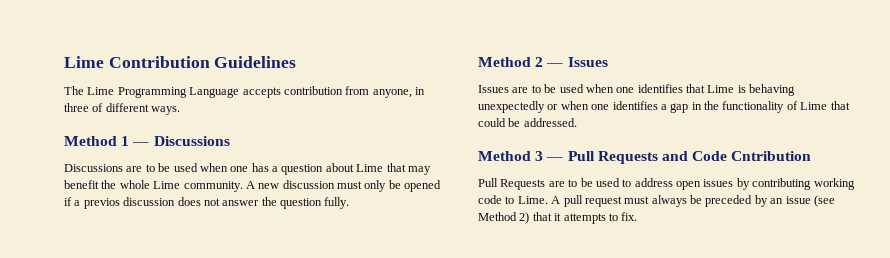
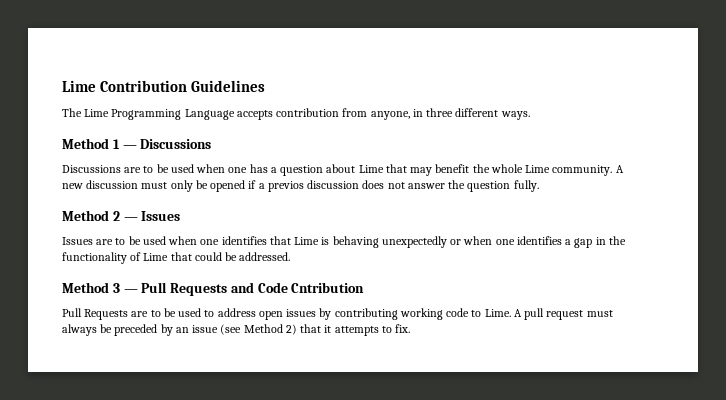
[92,103,104,112] of -> (454, 112) none

